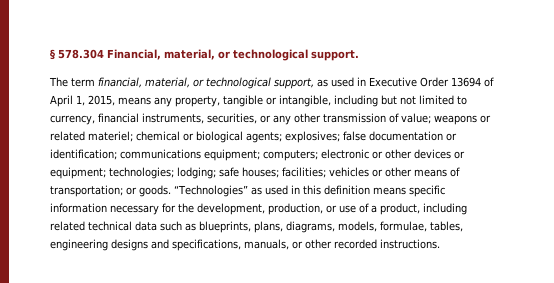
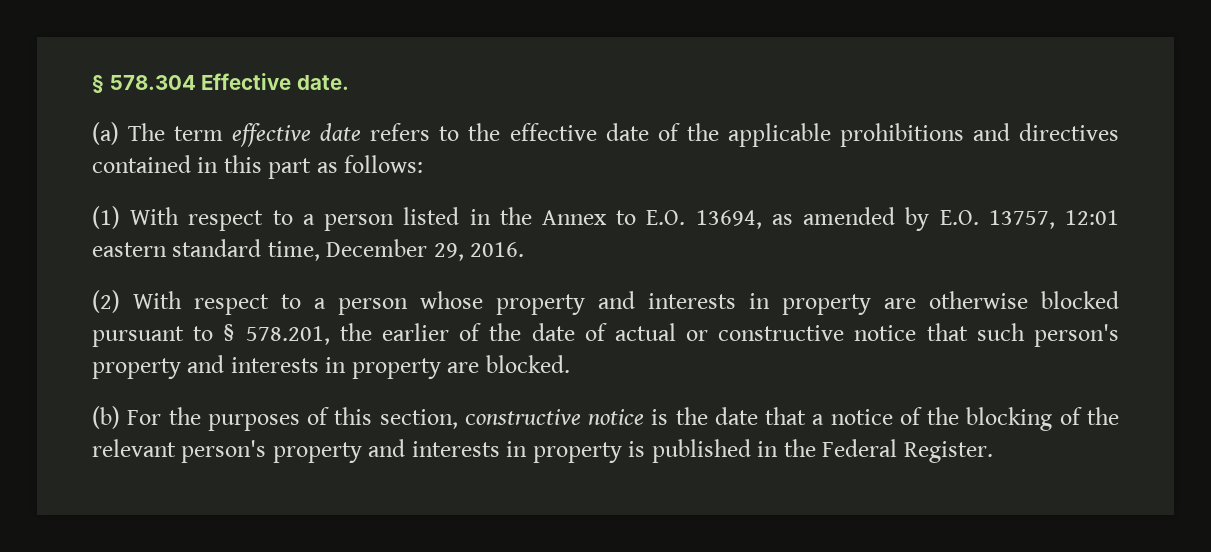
[107,49,359,61] [49,77,494,89] [50,95,467,107] [50,113,491,125] [50,131,457,143] [50,149,465,161] [50,167,460,179] [50,185,445,197] [50,203,467,215] [50,221,463,233] [50,239,440,251] Financial, material, or technological support. // The term financial, material, or technological support, as used in Executive Order 13694 of April 1, 2015, means any property, tangible or intangible, including but not limited to currency, financial instruments, securities, or any other transmission of value; weapons or related materiel; chemical or biological agents; explosives; false documentation or identification; communications equipment; computers; electronic or other devices or equipment; technologies; lodging; safe houses; facilities; vehicles or other means of transportation; or goods. “Technologies” as used in this definition means specific information necessary for the development, production, or use of a product, including related technical data such as blueprints, plans, diagrams, models, formulae, tables, engineering designs and specifications, manuals, or other recorded instructions. -> [201,73,349,90] [92,122,1120,147] [92,155,424,179] [92,206,1119,231] [92,239,525,261] [92,290,1119,315] [92,323,1119,347] [92,355,570,379] [92,406,1120,431] [92,439,993,463] Effective date. // (a) The term effective date refers to the effective date of the applicable prohibitions and directives contained in this part as follows: // (1) With respect to a person listed in the Annex to E.O. 13694, as amended by E.O. 13757, 12:01 eastern standard time, December 29, 2016. // (2) With respect to a person whose property and interests in property are otherwise blocked pursuant to § 578.201, the earlier of the date of actual or constructive notice that such person's property and interests in property are blocked. // (b) For the purposes of this section, constructive notice is the date that a notice of the blocking of the relevant person's property and interests in property is published in the Federal Register.

